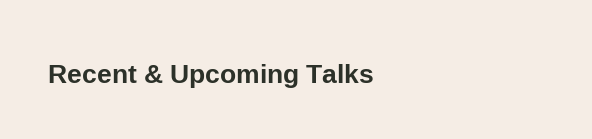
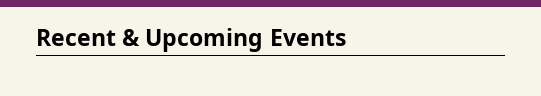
[306,64,375,83] Talks -> [269,29,346,46] Events

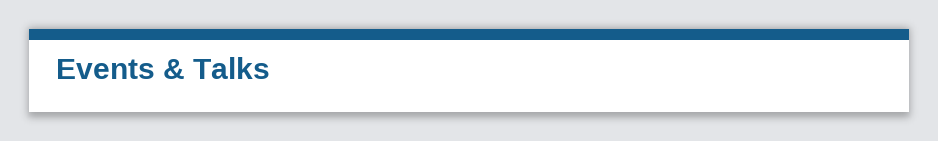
[36,28,346,52] Recent & Upcoming Events -> [56,57,271,79] Events & Talks

